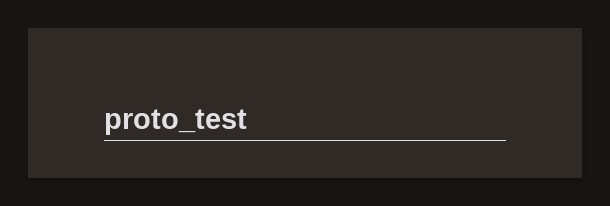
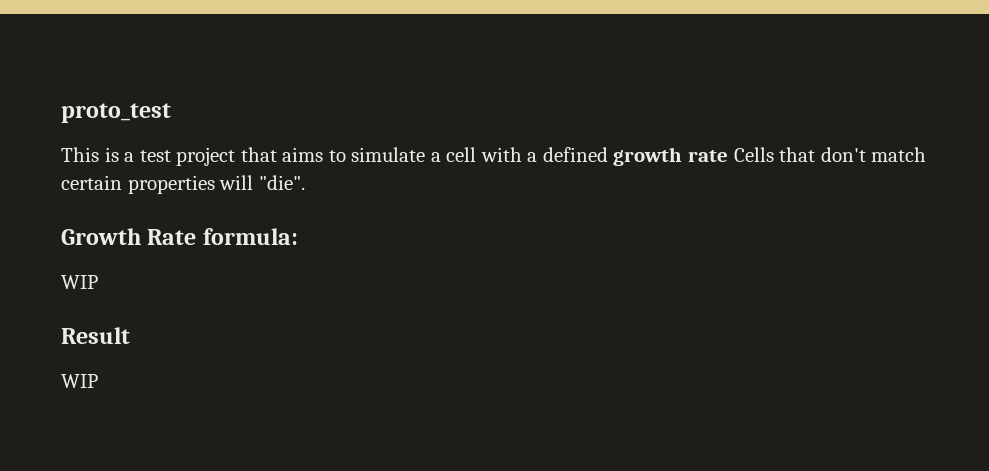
(247, 122) none -> [61,147,927,166] [61,175,305,194] [61,228,298,245] [61,275,98,289] [61,327,130,344] [61,374,98,388] // This is a test project that aims to simulate a cell with a defined growth rate Cells that don't match certain properties will "die". // Growth Rate formula: // WIP // Result // WIP

